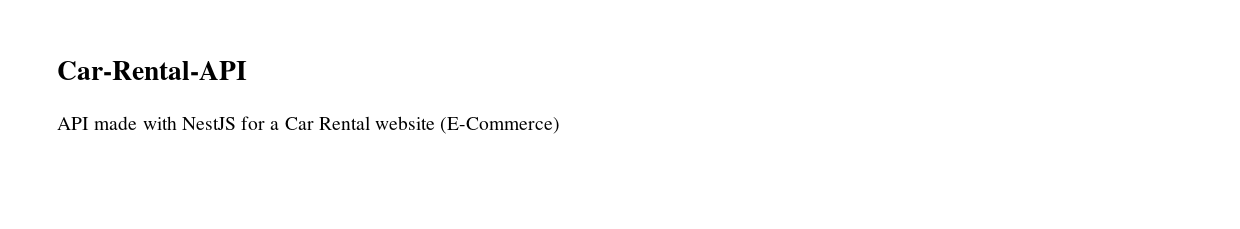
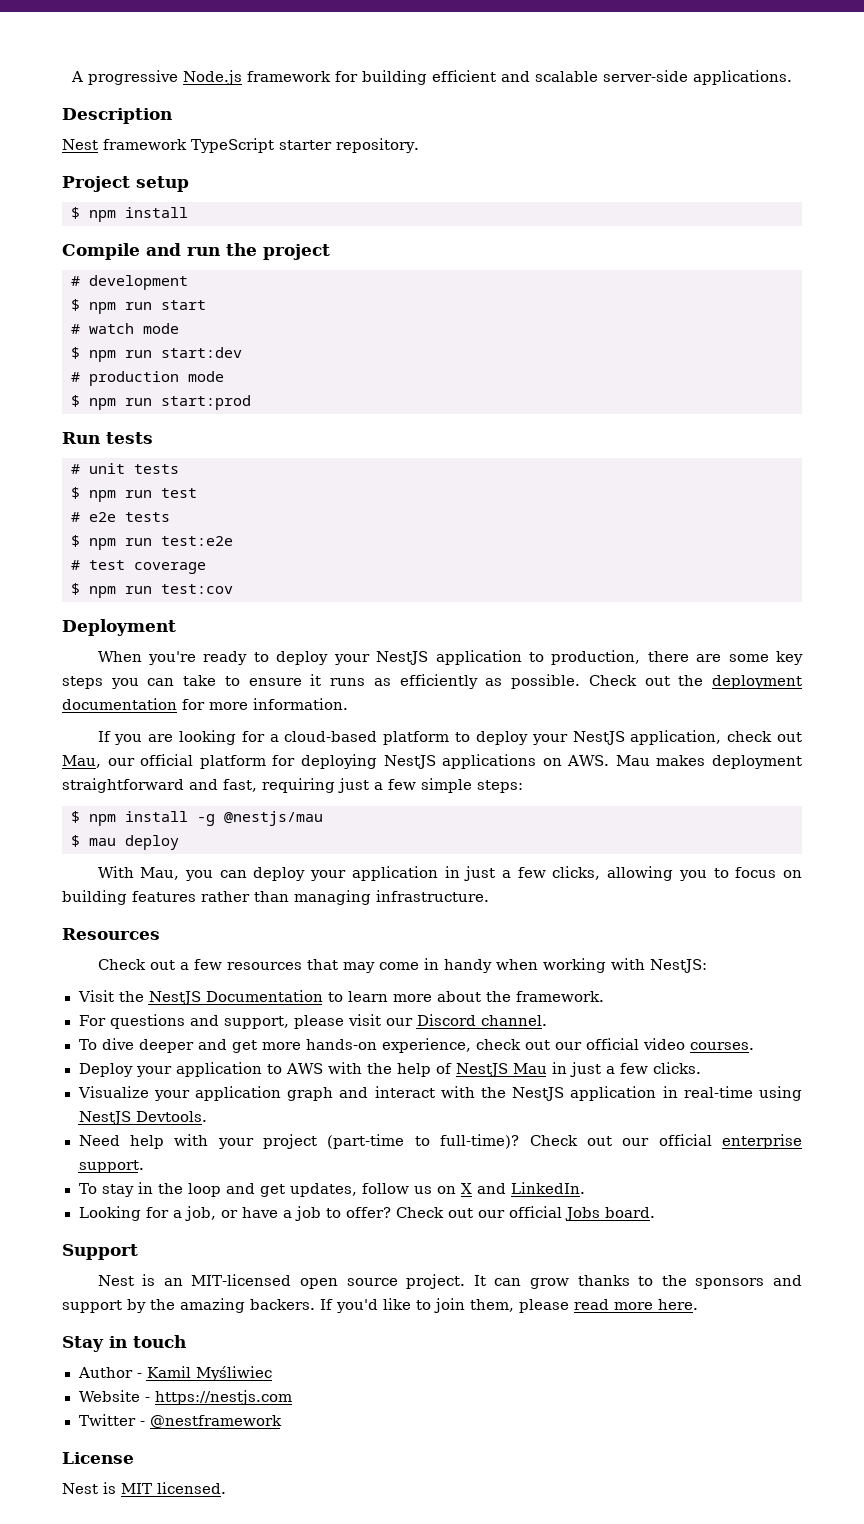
[57,61,247,80] [57,116,561,134] Car-Rental-API // API made with NestJS for a Car Rental website (E-Commerce) -> [71,70,792,85] [62,108,172,124] [62,138,419,153] [62,176,189,192] [71,207,188,222] [62,243,330,260] [71,275,188,290] [71,299,206,314] [71,323,179,334] [71,347,242,362] [71,371,224,386] [71,395,251,410] [62,432,153,444] [71,463,179,474] [71,487,197,502] [71,512,170,522] [71,535,233,550] [71,560,206,574] [71,583,233,598] [62,619,176,636] [97,650,803,665] [62,674,803,689] [62,698,348,710] [97,730,802,745] [62,754,803,769] [62,778,523,793] [71,811,323,826] [71,835,179,850] [97,866,802,881] [62,890,489,905] [62,928,160,940] [97,958,707,973] [77,990,604,1005] [78,1014,547,1029] [78,1038,755,1053] [78,1062,701,1077] [77,1086,802,1101] [78,1111,207,1125] [78,1134,802,1149] [78,1160,144,1173] [78,1182,586,1197] [78,1206,655,1221] [62,1244,138,1260] [97,1274,802,1289] [62,1298,698,1313] [62,1335,186,1352] [77,1366,272,1381] [78,1390,293,1405] [78,1414,282,1428] [62,1452,134,1464] [62,1482,226,1494] A progressive Node.js framework for building efficient and scalable server-side applications. // Description // Nest framework TypeScript starter repository. // Project setup // $ npm install // Compile and run the project // # development // $ npm run start // # watch mode // $ npm run start:dev // # production mode // $ npm run start:prod // Run tests // # unit tests // $ npm run test // # e2e tests // $ npm run test:e2e // # test coverage // $ npm run test:cov // Deployment // When you're ready to deploy your NestJS application to production, there are some key steps you can take to ensure it runs as efficiently as possible. Check out the deployment documentation for more information. // If you are looking for a cloud-based platform to deploy your NestJS application, check out Mau, our official platform for deploying NestJS applications on AWS. Mau makes deployment straightforward and fast, requiring just a few simple steps: // $ npm install -g @nestjs/mau // $ mau deploy // With Mau, you can deploy your application in just a few clicks, allowing you to focus on building features rather than managing infrastructure. // Resources // Check out a few resources that may come in handy when working with NestJS: // Visit the NestJS Documentation to learn more about the framework. // For questions and support, please visit our Discord channel. // To dive deeper and get more hands-on experience, check out our official video courses. // Deploy your application to AWS with the help of NestJS Mau in just a few clicks. // Visualize your application graph and interact with the NestJS application in real-time using NestJS Devtools. // Need help with your project (part-time to full-time)? Check out our official enterprise support. // To stay in the loop and get updates, follow us on X and LinkedIn. // Looking for a job, or have a job to offer? Check out our official Jobs board. // Support // Nest is an MIT-licensed open source project. It can grow thanks to the sponsors and support by the amazing backers. If you'd like to join them, please read more here. // Stay in touch // Author - Kamil Myśliwiec // Website - https://nestjs.com // Twitter - @nestframework // License // Nest is MIT licensed.

